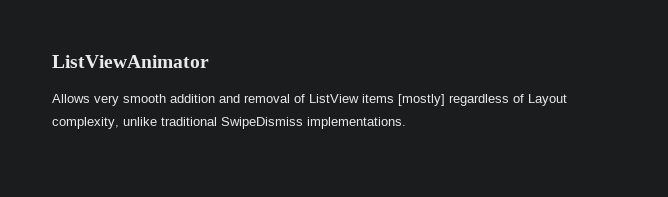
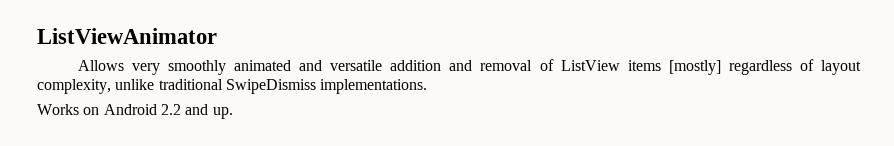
[123,94,166,103] smooth -> [168,60,383,75] smoothly animated and versatile
[528,94,567,106] Layout -> [820,60,861,75] layout
(406, 123) none -> [37,104,233,119] // Works on Android 2.2 and up.

